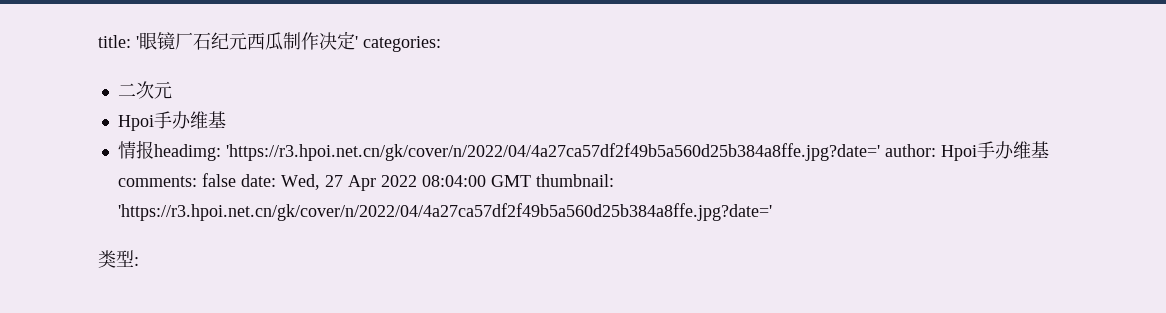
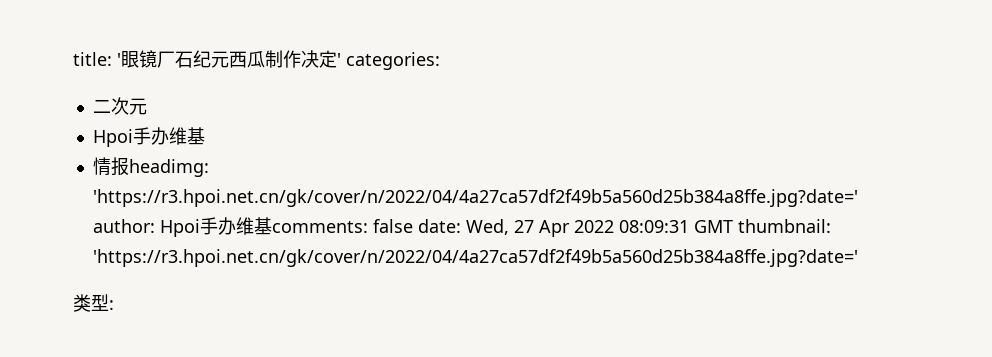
[421,175,486,187] 08:04:00 -> [618,220,689,233] 08:09:31

